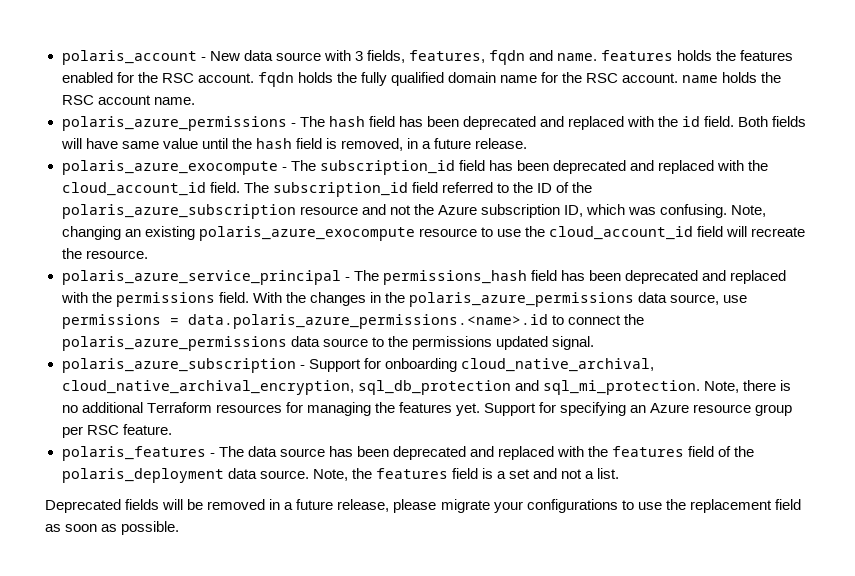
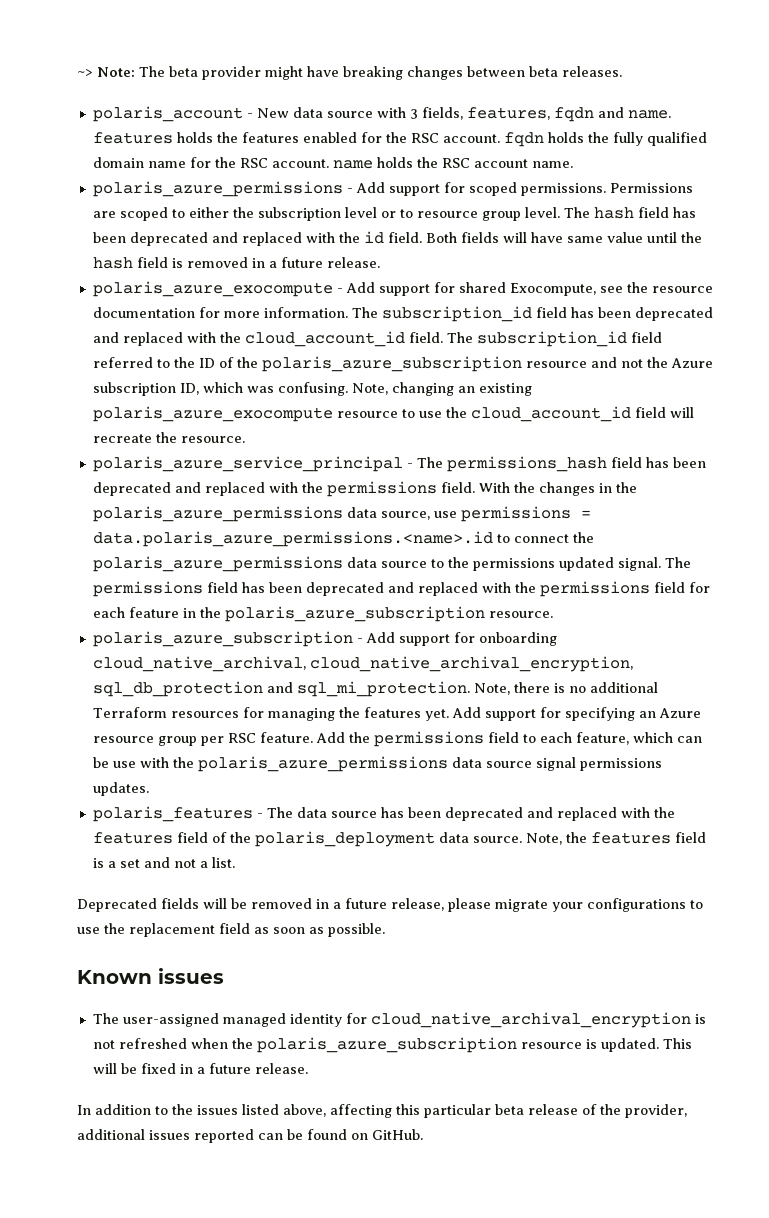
(61, 57) none -> [77,66,622,80] ~> Note: The beta provider might have breaking changes between beta releases. //
(296, 125) none -> [355,182,693,196] [92,207,560,221] Add support for scoped permissions. Permissions are scoped to either the subscription level or to resource group level.
[340,138,403,151] removed, -> [186,257,248,268] removed
(287, 169) none -> [345,282,713,296] [92,307,348,318] Add support for shared Exocompute, see the resource documentation for more information.
(594, 343) none -> [664,557,691,568] [92,581,710,597] [92,606,553,622] The permissions field has been deprecated and replaced with the permissions field for each feature in the polaris_azure_subscription resource.
[308,359,361,372] Support -> [365,632,450,646] Add support
[483,403,536,416] Support -> [451,707,536,721] Add support
(172, 429) none -> [315,731,702,747] [92,756,662,772] [92,782,149,796] Add the permissions field to each feature, which can be use with the polaris_azure_permissions data source signal permissions updates.
(180, 528) none -> [77,968,224,984] [92,1012,706,1028] [92,1037,692,1053] [92,1063,308,1074] [77,1104,687,1118] [77,1129,423,1143] // Known issues // The user-assigned managed identity for cloud_native_archival_encryption is not refreshed when the polaris_azure_subscription resource is updated. This will be fixed in a future release. // In addition to the issues listed above, affecting this particular beta release of the provider, additional issues reported can be found on GitHub.

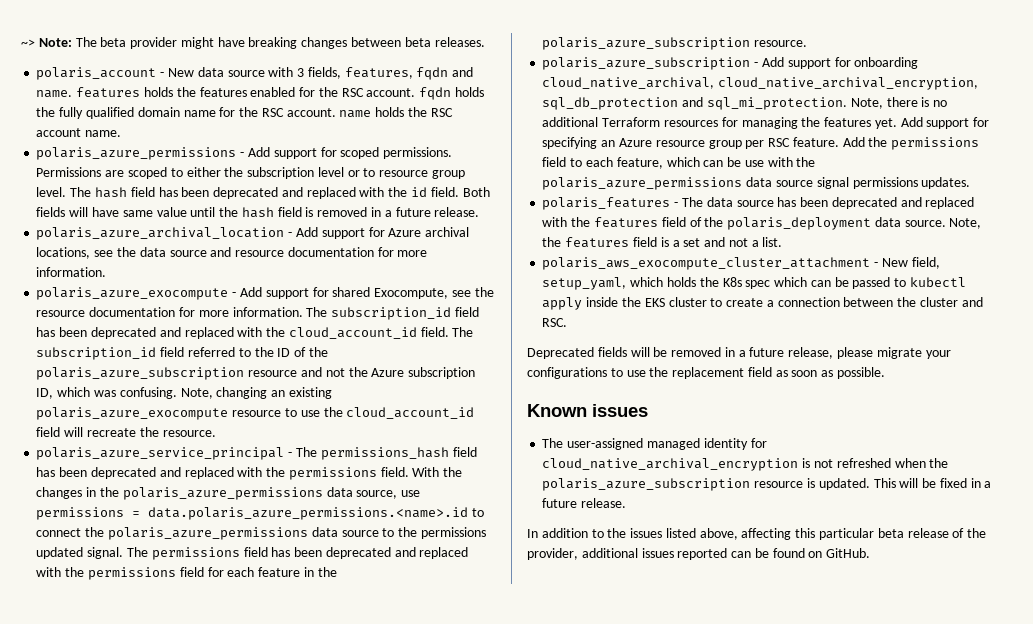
(380, 262) none -> [36,227,470,240] [36,247,428,259] [36,267,107,277] // polaris_azure_archival_location - Add support for Azure archival locations, see the data source and resource documentation for more information.
(235, 862) none -> [542,257,940,270] [542,277,966,290] [542,297,983,310] [542,318,568,327] // polaris_aws_exocompute_cluster_attachment - New field, setup_yaml, which holds the K8s spec which can be passed to kubectl apply inside the EKS cluster to create a connection between the cluster and RSC.

